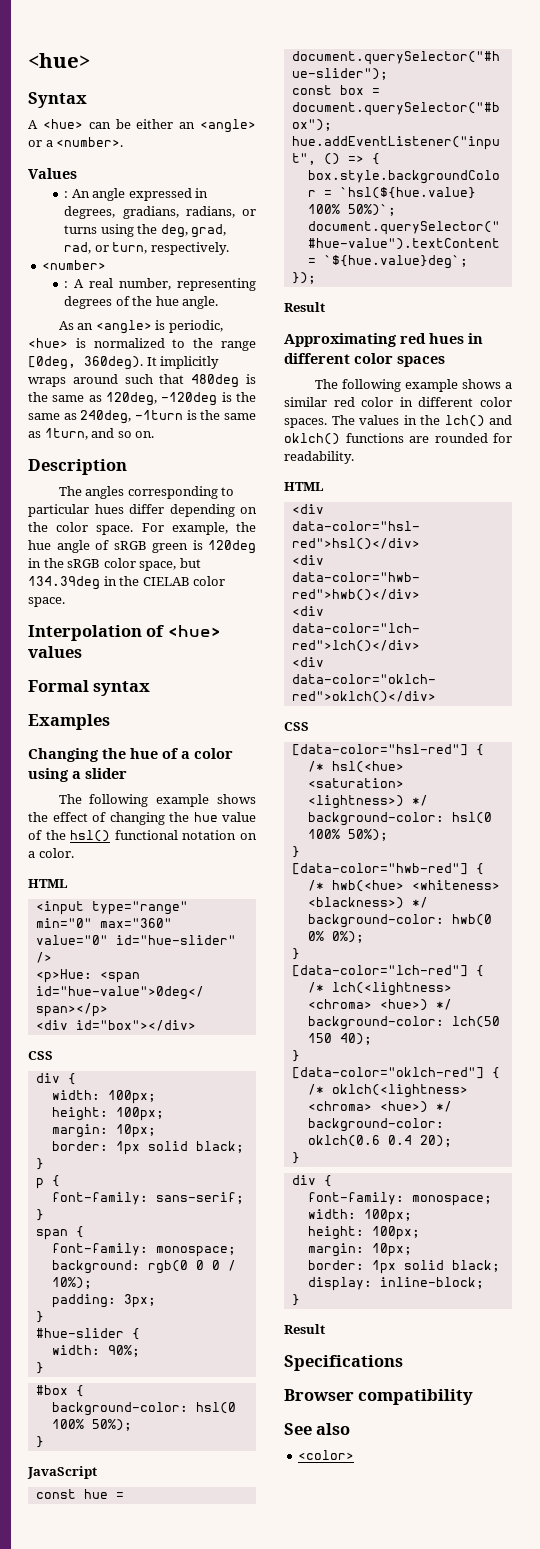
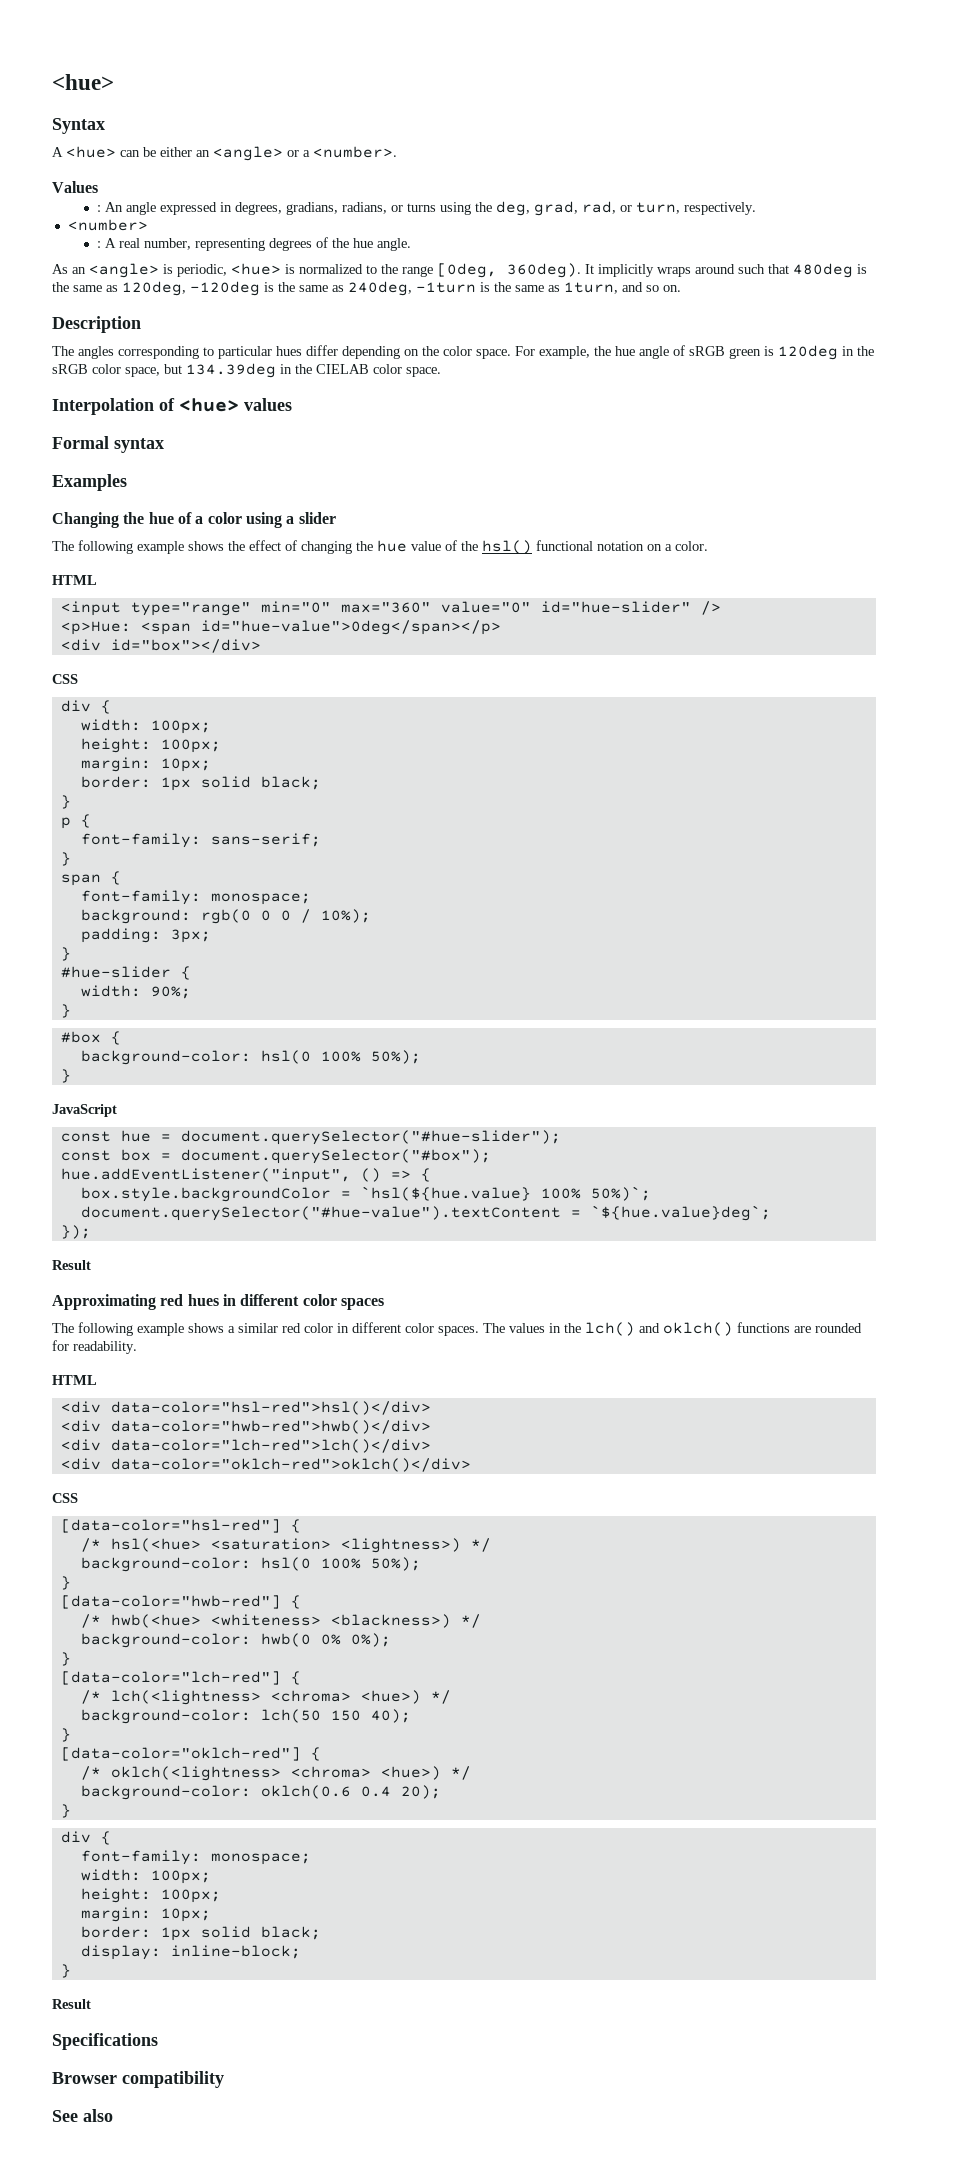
[298,1450,355,1460] // <color> -> (113, 2115) none

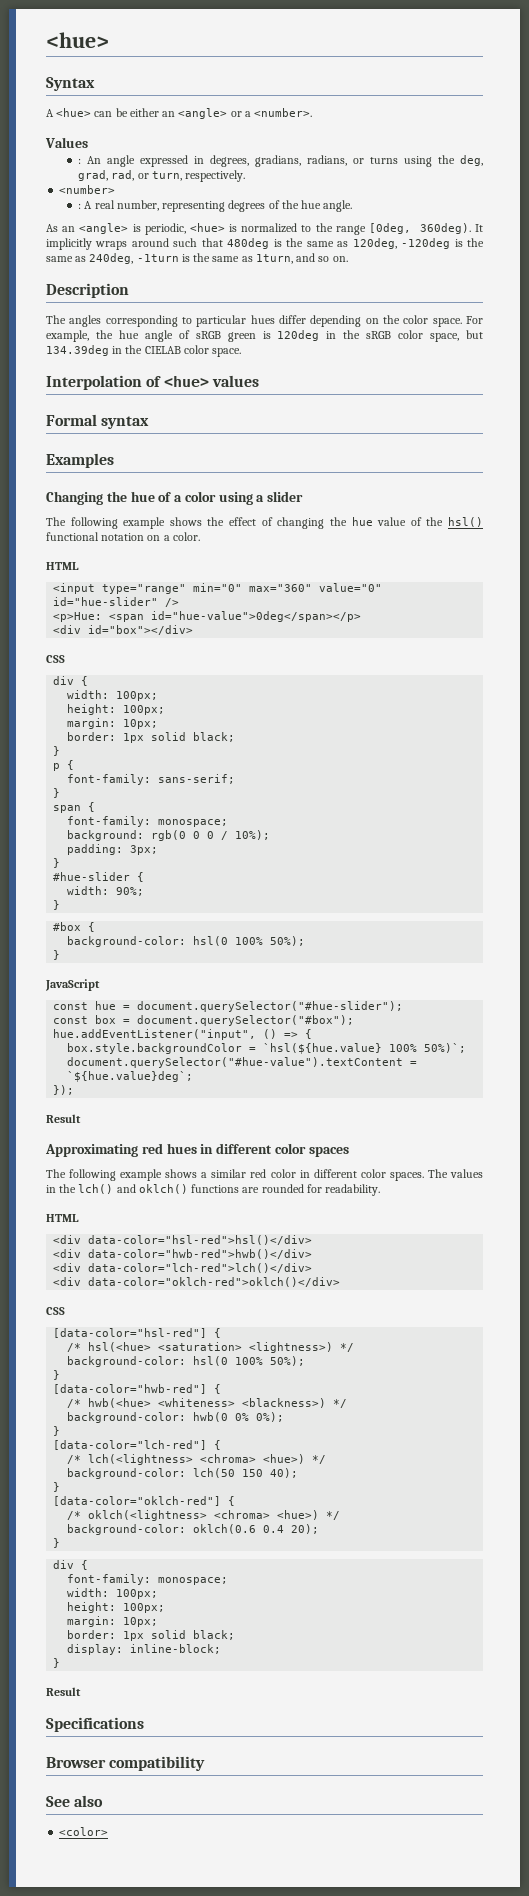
(113, 2115) none -> [59,1827,109,1836] // <color>

